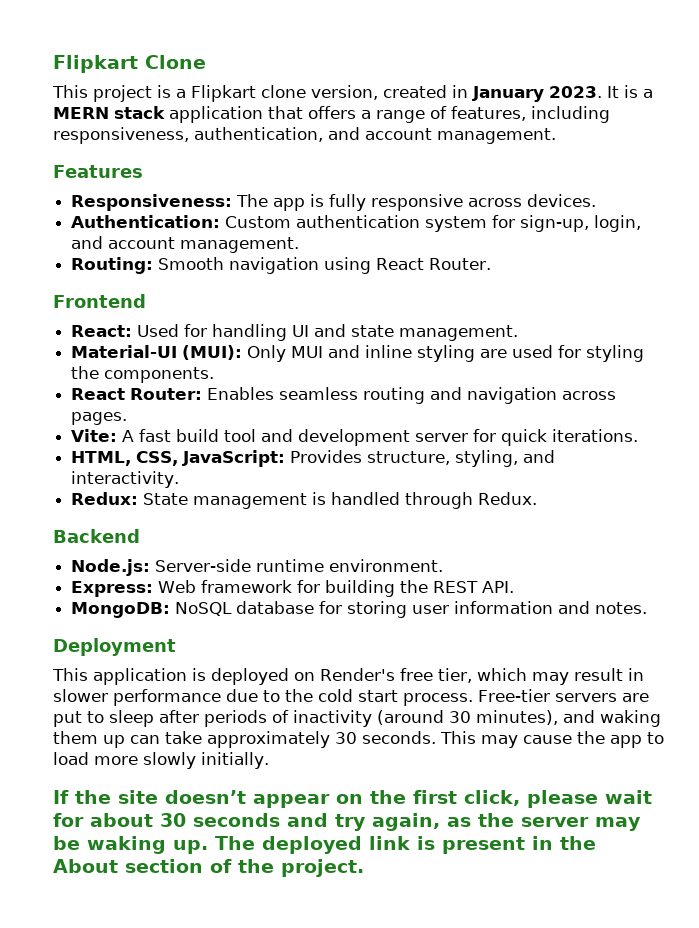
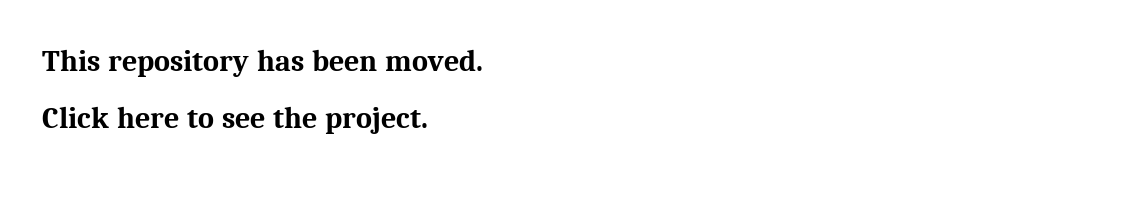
[53,55,206,73] [52,85,653,102] [53,106,610,123] [53,127,556,144] [53,165,143,178] [71,194,597,211] [71,215,642,232] [71,236,300,253] [71,257,492,274] [53,294,146,308] [71,324,519,341] [71,345,645,362] [71,366,215,383] [71,387,617,404] [71,412,128,425] [71,429,639,446] [71,450,556,467] [71,471,180,488] [71,492,538,509] [53,529,140,543] [71,559,444,576] [71,580,515,597] [71,601,648,618] [53,638,176,656] [52,668,644,685] [53,689,649,706] [53,710,661,727] [53,731,664,748] [53,752,269,769] [53,790,652,808] [53,813,641,831] [53,836,596,854] [53,859,232,873] Flipkart Clone // This project is a Flipkart clone version, created in January 2023. It is a MERN stack application that offers a range of features, including responsiveness, authentication, and account management. // Features // Responsiveness: The app is fully responsive across devices. // Authentication: Custom authentication system for sign-up, login, and account management. // Routing: Smooth navigation using React Router. // Frontend // React: Used for handling UI and state management. // Material-UI (MUI): Only MUI and inline styling are used for styling the components. // React Router: Enables seamless routing and navigation across pages. // Vite: A fast build tool and development server for quick iterations. // HTML, CSS, JavaScript: Provides structure, styling, and interactivity. // Redux: State management is handled through Redux. // Backend // Node.js: Server-side runtime environment. // Express: Web framework for building the REST API. // MongoDB: NoSQL database for storing user information and notes. // Deployment // This application is deployed on Render's free tier, which may result in slower performance due to the cold start process. Free-tier servers are put to sleep after periods of inactivity (around 30 minutes), and waking them up can take approximately 30 seconds. This may cause the app to load more slowly initially. // If the site doesn’t appear on the first click, please wait for about 30 seconds and try again, as the server may be waking up. The deployed link is present in the About section of -> [42,49,483,77] [42,106,265,128] This repository has been moved. // Click here to see

